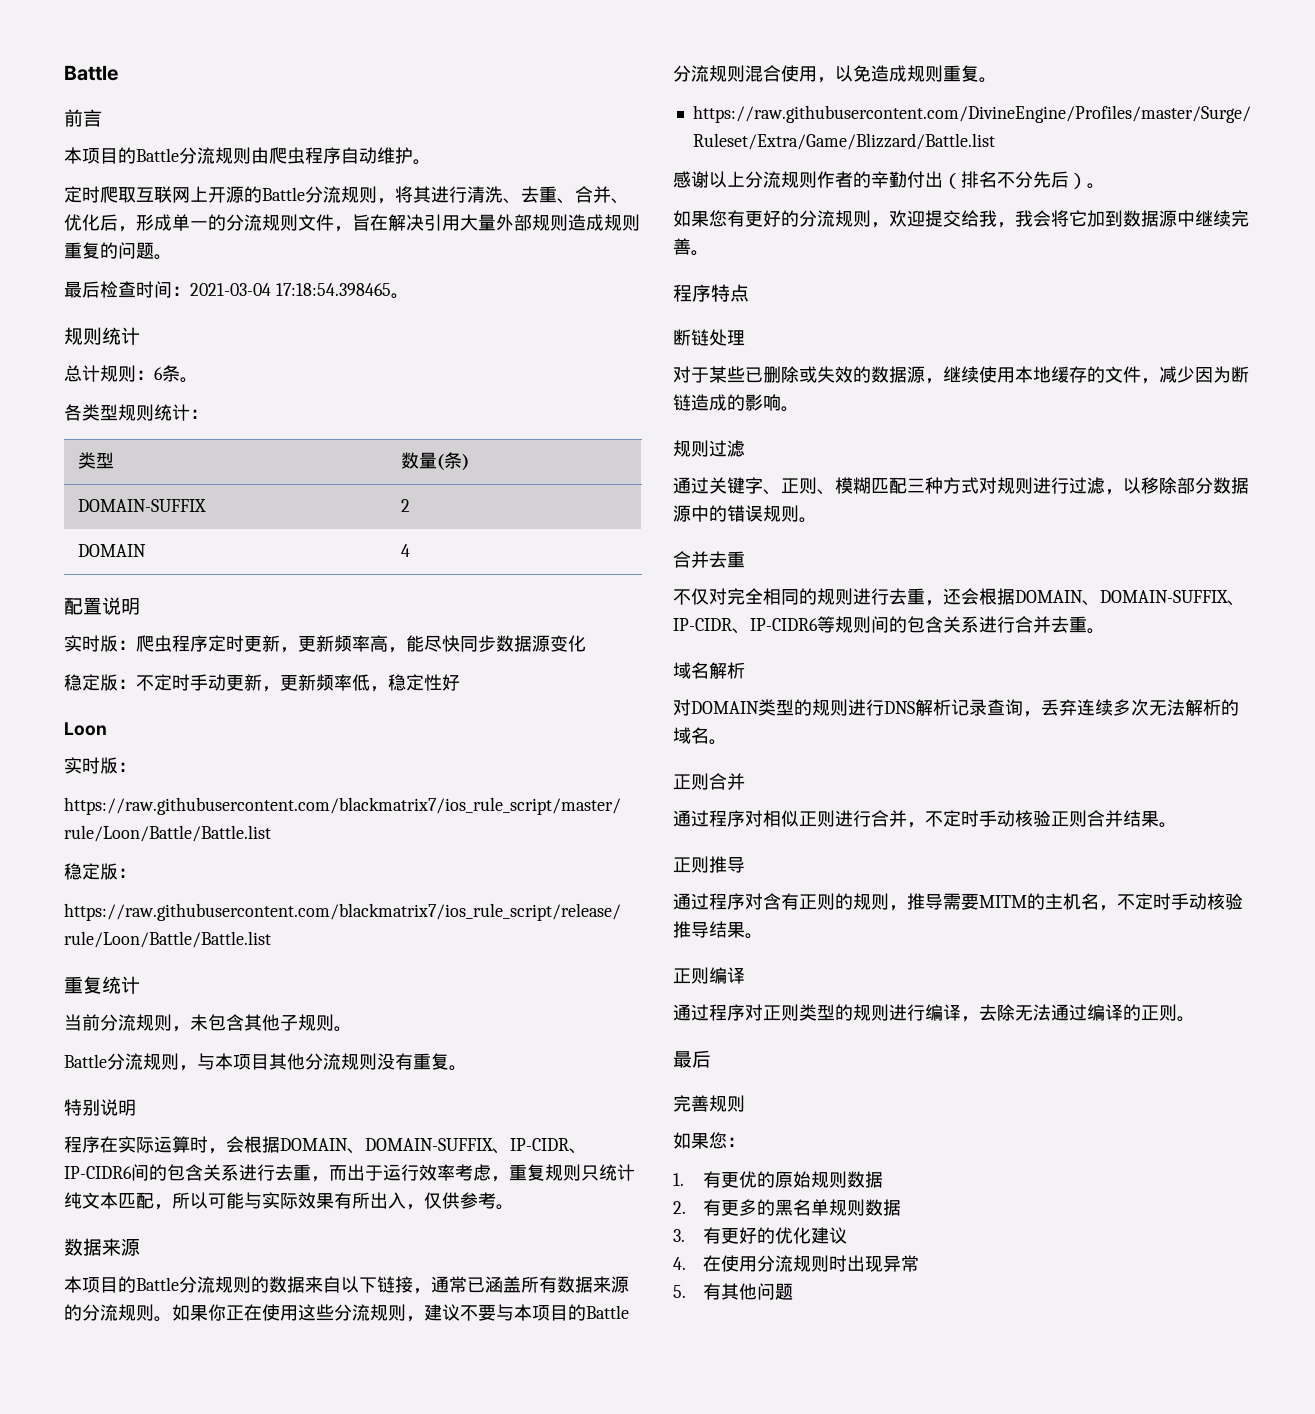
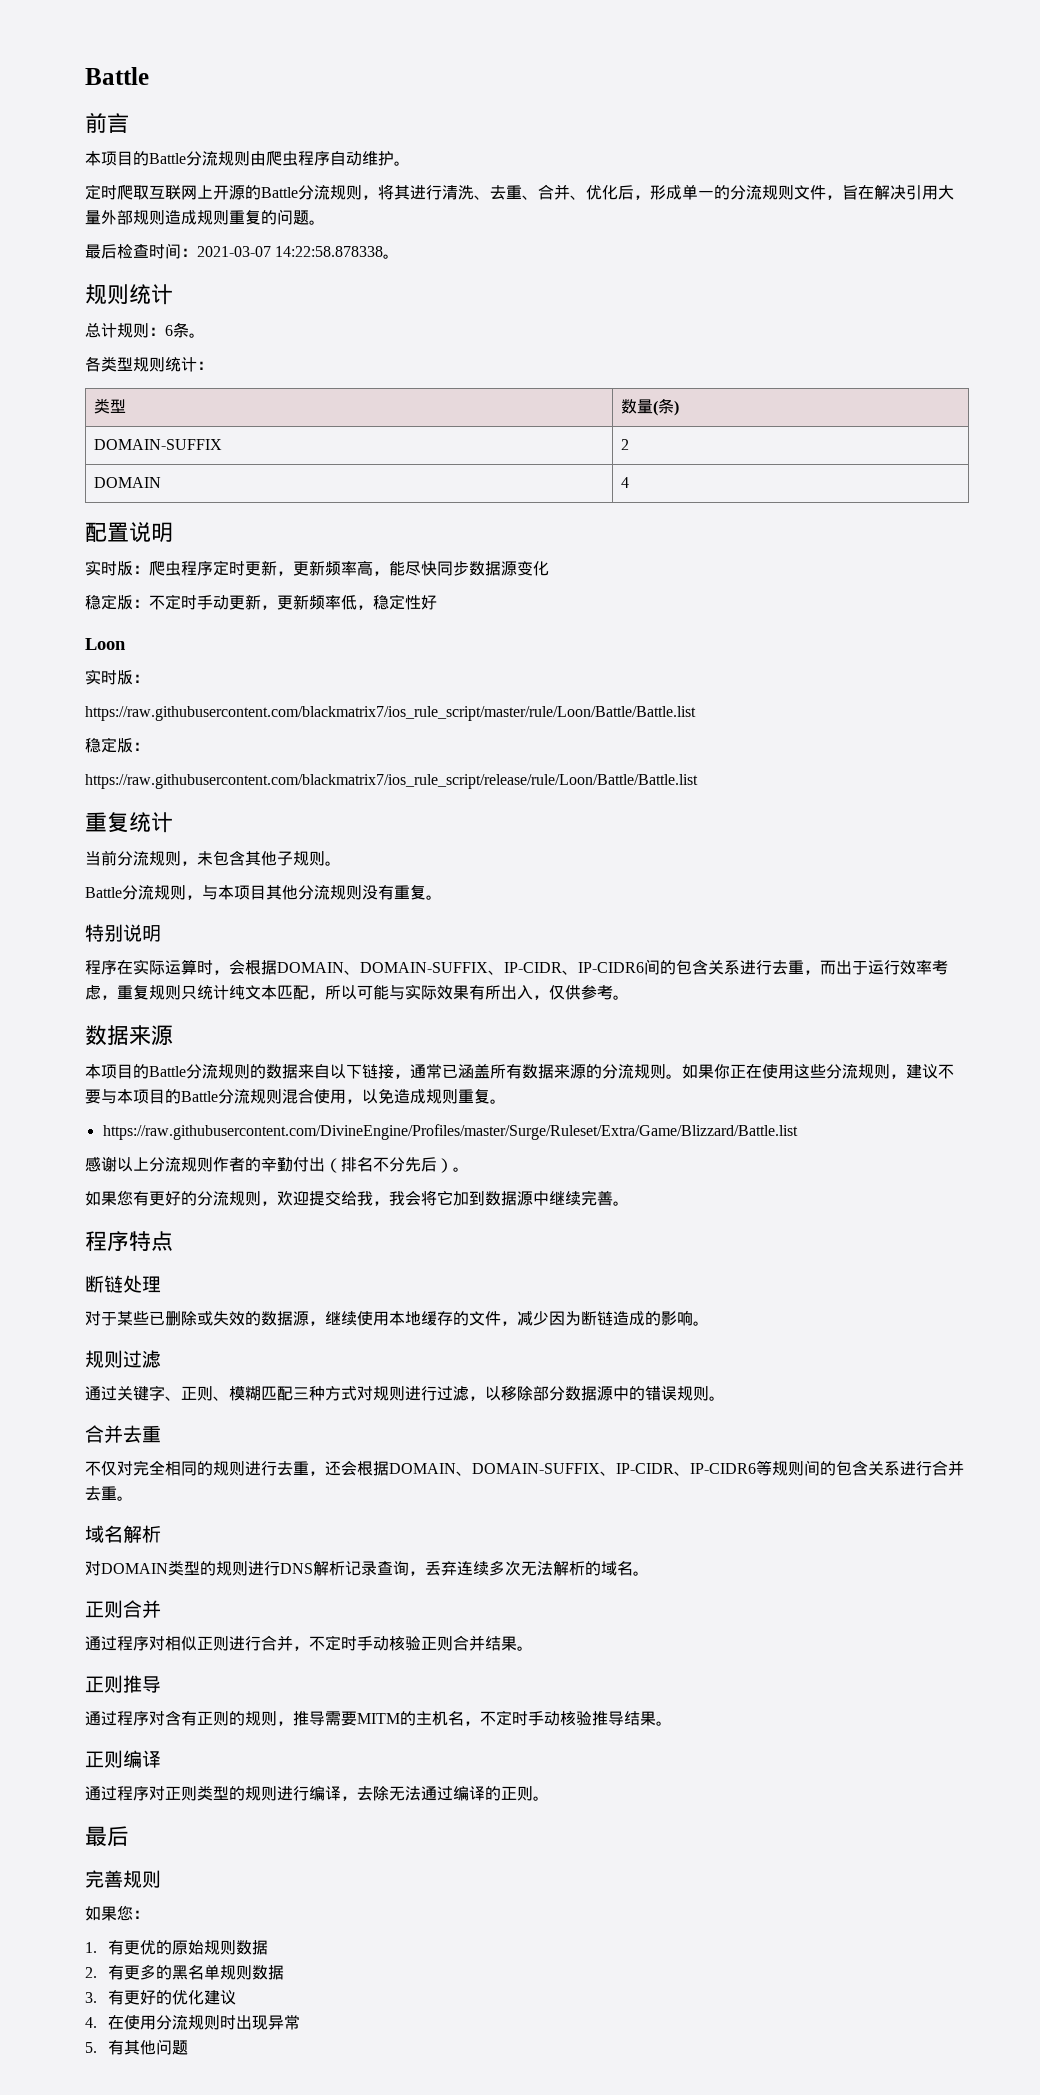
[190,283,391,296] 2021-03-04 17:18:54.398465 -> [197,246,384,257] 2021-03-07 14:22:58.878338

